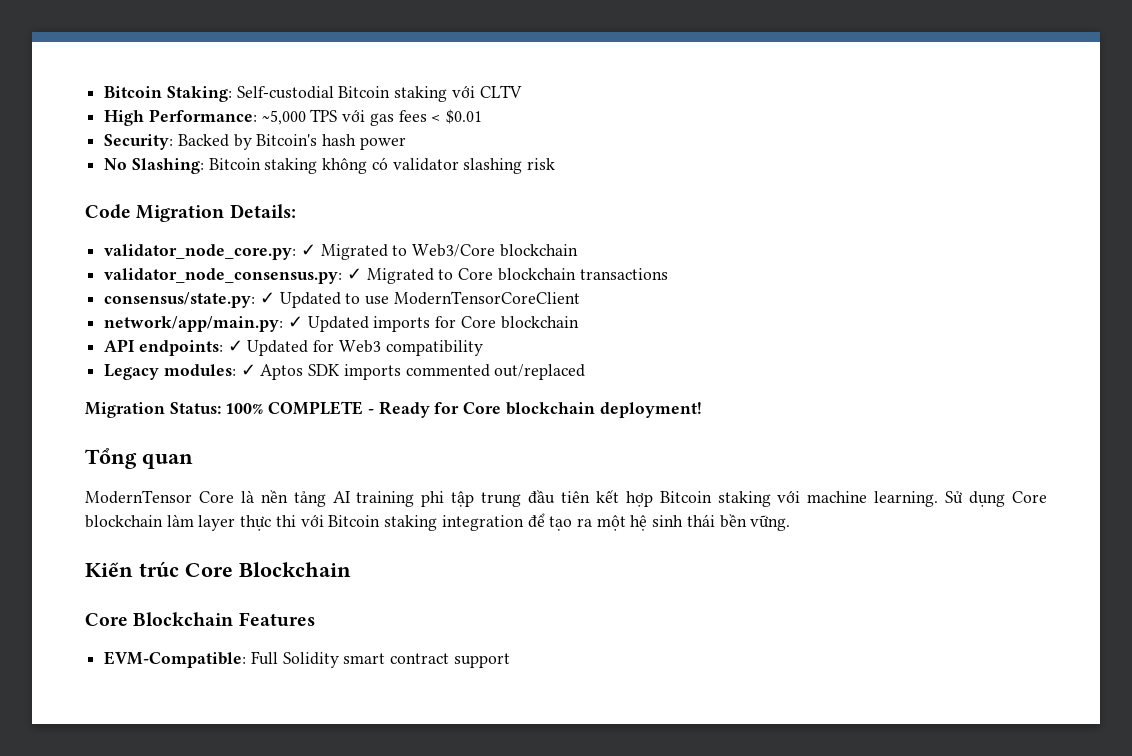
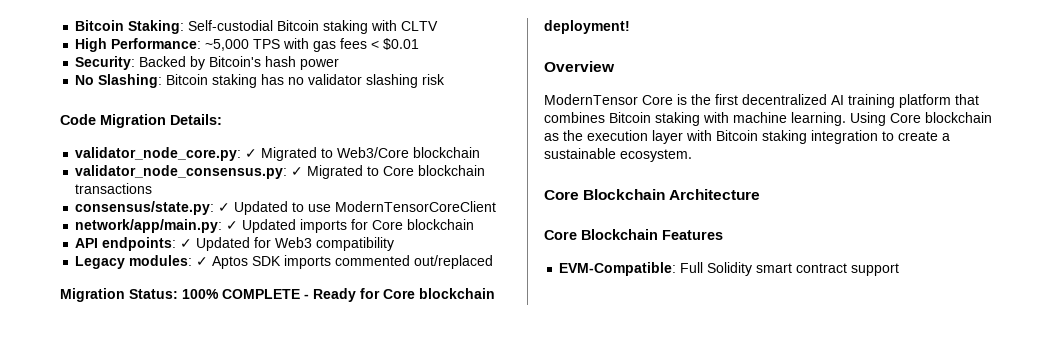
[451,86,475,98] với -> [371,20,398,31] with
[342,110,366,122] với -> [283,38,310,49] with
[322,157,388,174] không có -> [261,74,305,85] has no
[85,448,193,469] Tổng quan -> [544,61,615,72] Overview
[240,490,801,507] là nền tảng AI training phi tập trung đầu tiên kết hợp Bitcoin staking với -> [677,94,979,108] [544,112,729,126] is the first decentralized AI training platform that combines Bitcoin staking with
[945,491,1048,507] [85,513,791,531] [85,561,351,577] Sử dụng Core blockchain làm layer thực thi với Bitcoin staking integration để tạo ra một hệ sinh thái bền vững. // Kiến trúc Core Blockchain -> [850,112,992,126] [544,130,950,144] [544,148,692,162] [544,189,761,200] Using Core blockchain as the execution layer with Bitcoin staking integration to create a sustainable ecosystem. // Core Blockchain Architecture

